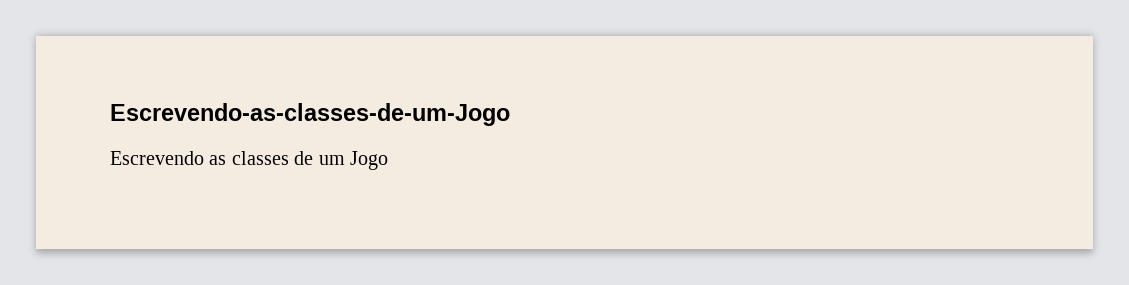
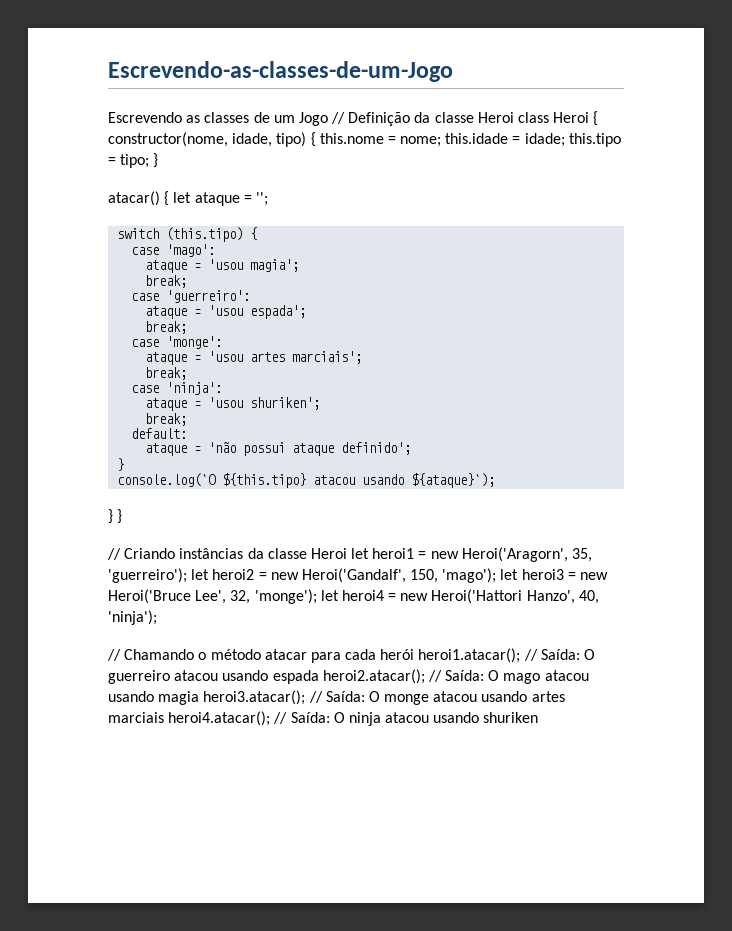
(388, 160) none -> [331,111,599,126] [108,132,621,147] [108,153,159,168] [108,191,268,206] [117,227,258,242] [131,244,216,257] [145,259,300,273] [145,275,188,288] [131,290,251,303] [145,305,307,319] [145,321,188,334] [131,336,223,349] [145,351,363,365] [145,367,188,380] [131,382,223,395] [145,397,321,411] [145,413,188,426] [131,428,188,439] [145,442,412,456] [117,458,125,471] [117,473,496,488] [108,509,123,524] [107,547,593,562] [108,568,609,583] [108,589,599,604] [108,610,157,625] [107,648,596,663] [108,669,589,684] [108,690,565,705] [108,711,539,726] // Definição da classe Heroi class Heroi { constructor(nome, idade, tipo) { this.nome = nome; this.idade = idade; this.tipo = tipo; } // atacar() { let ataque = ''; // switch (this.tipo) { // case 'mago': // ataque = 'usou magia'; // break; // case 'guerreiro': // ataque = 'usou espada'; // break; // case 'monge': // ataque = 'usou artes marciais'; // break; // case 'ninja': // ataque = 'usou shuriken'; // break; // default: // ataque = 'não possui ataque definido'; // } // console.log(`O ${this.tipo} atacou usando ${ataque}`); // } } // // Criando instâncias da classe Heroi let heroi1 = new Heroi('Aragorn', 35, 'guerreiro'); let heroi2 = new Heroi('Gandalf', 150, 'mago'); let heroi3 = new Heroi('Bruce Lee', 32, 'monge'); let heroi4 = new Heroi('Hattori Hanzo', 40, 'ninja'); // // Chamando o método atacar para cada herói heroi1.atacar(); // Saída: O guerreiro atacou usando espada heroi2.atacar(); // Saída: O mago atacou usando magia heroi3.atacar(); // Saída: O monge atacou usando artes marciais heroi4.atacar(); // Saída: O ninja atacou usando shuriken

